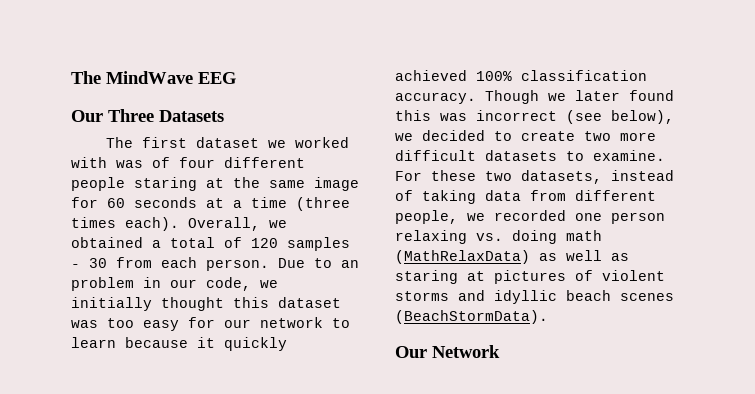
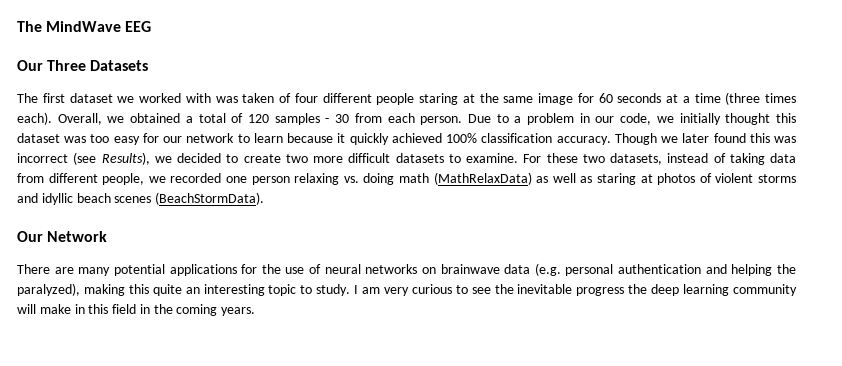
(143, 164) none -> [242,93,275,103] taken
[341,260,359,268] an -> [514,116,522,123] a
[611,110,674,124] below), -> [101,152,150,165] Results),
[494,270,566,284] pictures -> [657,173,696,185] photos
(500, 351) none -> [17,263,797,276] [17,283,798,296] [17,304,256,316] // There are many potential applications for the use of neural networks on brainwave data (e.g. personal authentication and helping the paralyzed), making this quite an interesting topic to study. I am very curious to see the inevitable progress the deep learning community will make in this field in the coming years.

